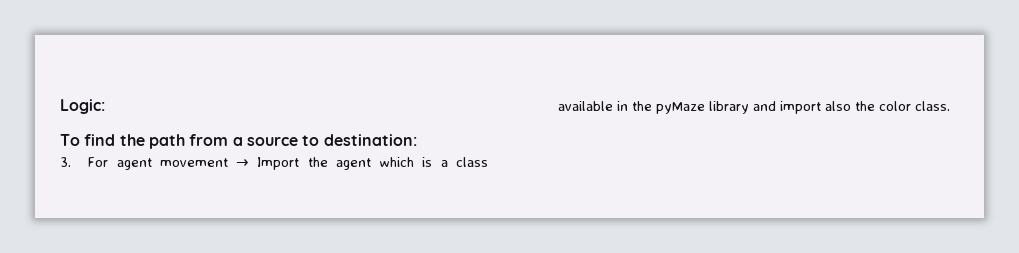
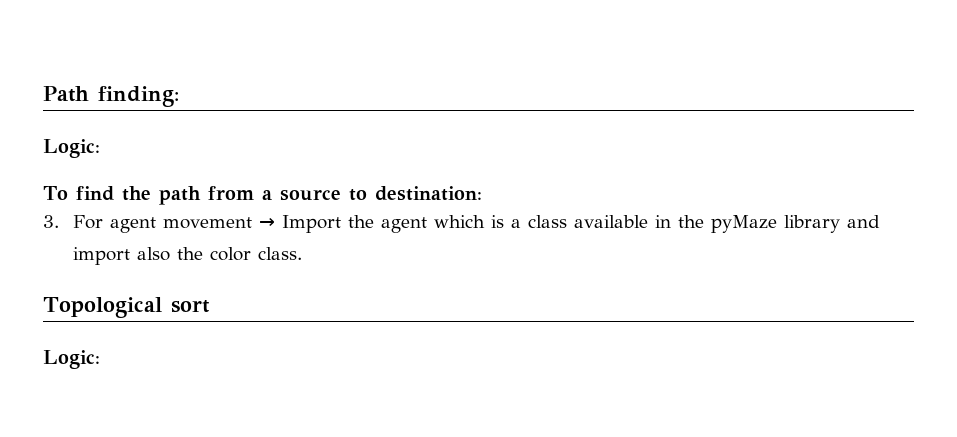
(60, 106) none -> [43,86,179,107] Path finding: //
(951, 106) none -> [43,297,210,318] [43,350,100,369] // Topological sort // Logic:

